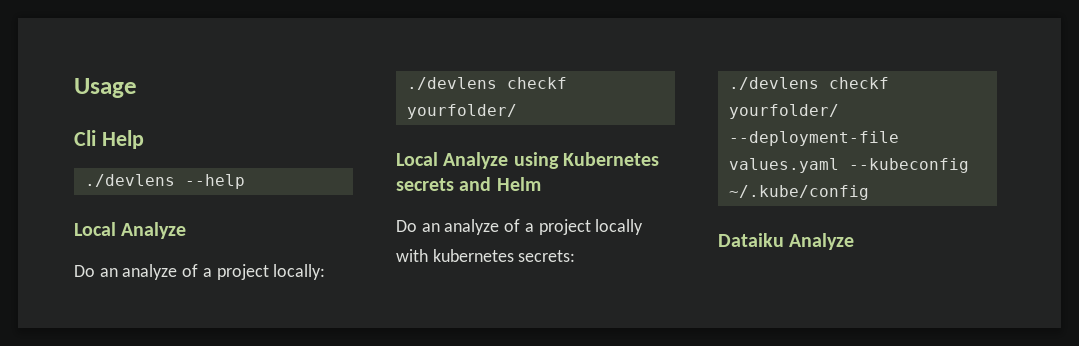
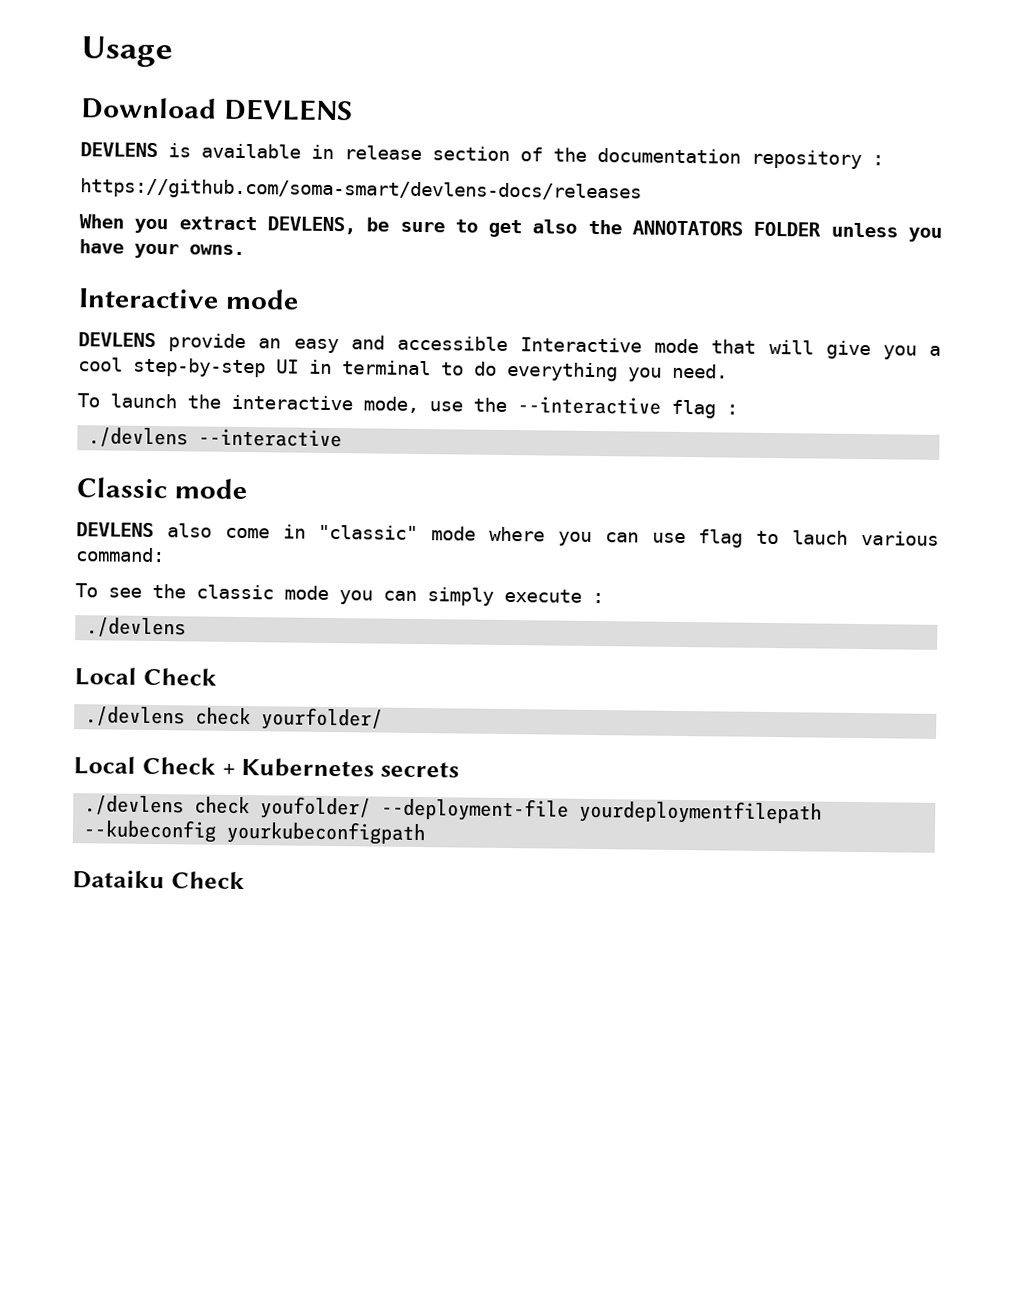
[74,130,144,149] [84,174,245,189] [74,222,187,239] [74,264,326,280] [406,77,567,90] Cli Help // ./devlens --help // Local Analyze // Do an analyze of a project locally: // ./devlens checkf -> [81,97,353,122] [80,142,884,170] [80,178,642,203] [79,214,942,242] [79,239,245,259] [78,288,299,310] [78,332,941,360] [78,357,728,382] [77,393,738,419] [88,427,343,448] [76,477,247,500] [76,522,939,548] [75,547,165,563] [75,583,604,606] [86,617,187,638] [74,667,217,686] [85,706,252,727] Download DEVLENS // DEVLENS is available in release section of the documentation repository : // https://github.com/soma-smart/devlens-docs/releases // When you extract DEVLENS, be sure to get also the ANNOTATORS FOLDER unless you have your owns. // Interactive mode // DEVLENS provide an easy and accessible Interactive mode that will give you a cool step-by-step UI in terminal to do everything you need. // To launch the interactive mode, use the --interactive flag : // ./devlens --interactive // Classic mode // DEVLENS also come in "classic" mode where you can use flag to lauch various command: // To see the classic mode you can simply execute : // ./devlens // Local Check // ./devlens check
[443,152,559,169] Analyze using -> [141,756,236,775] Check +
[459,177,541,191] [396,219,644,235] [396,249,576,262] [728,77,889,90] [728,104,839,119] [728,131,899,146] [728,158,969,173] [728,185,869,200] and Helm // Do an analyze of a project locally with kubernetes secrets: // ./devlens checkf yourfolder/ --deployment-file values.yaml --kubeconfig ~/.kube/config -> [84,795,823,825] [83,819,427,846] // ./devlens check youfolder/ --deployment-file yourdeploymentfilepath --kubeconfig yourkubeconfigpath
[789,233,855,250] Analyze -> [170,871,245,890] Check

